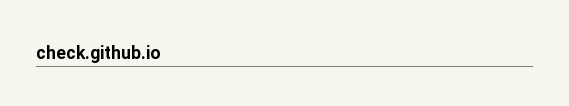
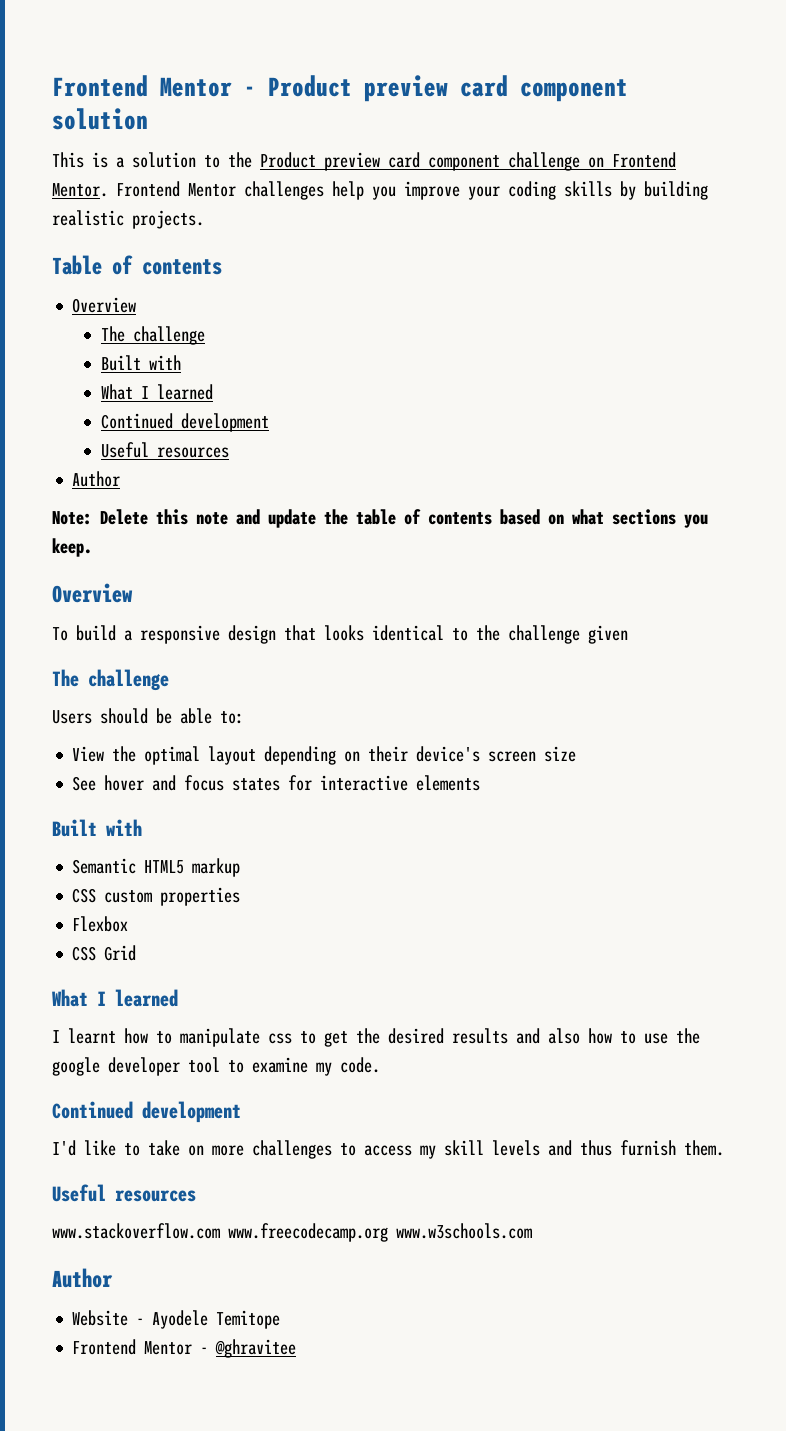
[36,45,161,63] check.github.io -> [52,75,628,102] [52,108,148,130] [52,152,676,171] [52,181,708,200] [52,210,204,229] [52,255,222,275] [72,297,137,313] [100,326,205,345] [100,355,181,371] [100,384,213,400] [100,413,269,432] [100,442,229,458] [72,471,121,487] [52,509,708,528] [52,538,92,557] [52,583,133,603] [52,625,628,644] [52,669,169,691] [52,708,244,724] [72,746,577,765] [72,775,481,791] [52,819,142,837] [72,858,241,877] [72,887,241,906] [72,916,129,932] [72,945,137,961] [52,989,178,1007] [52,1028,700,1047] [52,1057,380,1076] [52,1101,241,1123] [52,1140,724,1159] [52,1184,196,1202] [52,1223,532,1242] [52,1268,113,1288] [72,1310,281,1329] [72,1339,297,1358] Frontend Mentor - Product preview card component solution // This is a solution to the Product preview card component challenge on Frontend Mentor. Frontend Mentor challenges help you improve your coding skills by building realistic projects. // Table of contents // Overview // The challenge // Built with // What I learned // Continued development // Useful resources // Author // Note: Delete this note and update the table of contents based on what sections you keep. // Overview // To build a responsive design that looks identical to the challenge given // The challenge // Users should be able to: // View the optimal layout depending on their device's screen size // See hover and focus states for interactive elements // Built with // Semantic HTML5 markup // CSS custom properties // Flexbox // CSS Grid // What I learned // I learnt how to manipulate css to get the desired results and also how to use the google developer tool to examine my code. // Continued development // I'd like to take on more challenges to access my skill levels and thus furnish them. // Useful resources // www.stackoverflow.com www.freecodecamp.org www.w3schools.com // Author // Website - Ayodele Temitope // Frontend Mentor - @ghravitee

